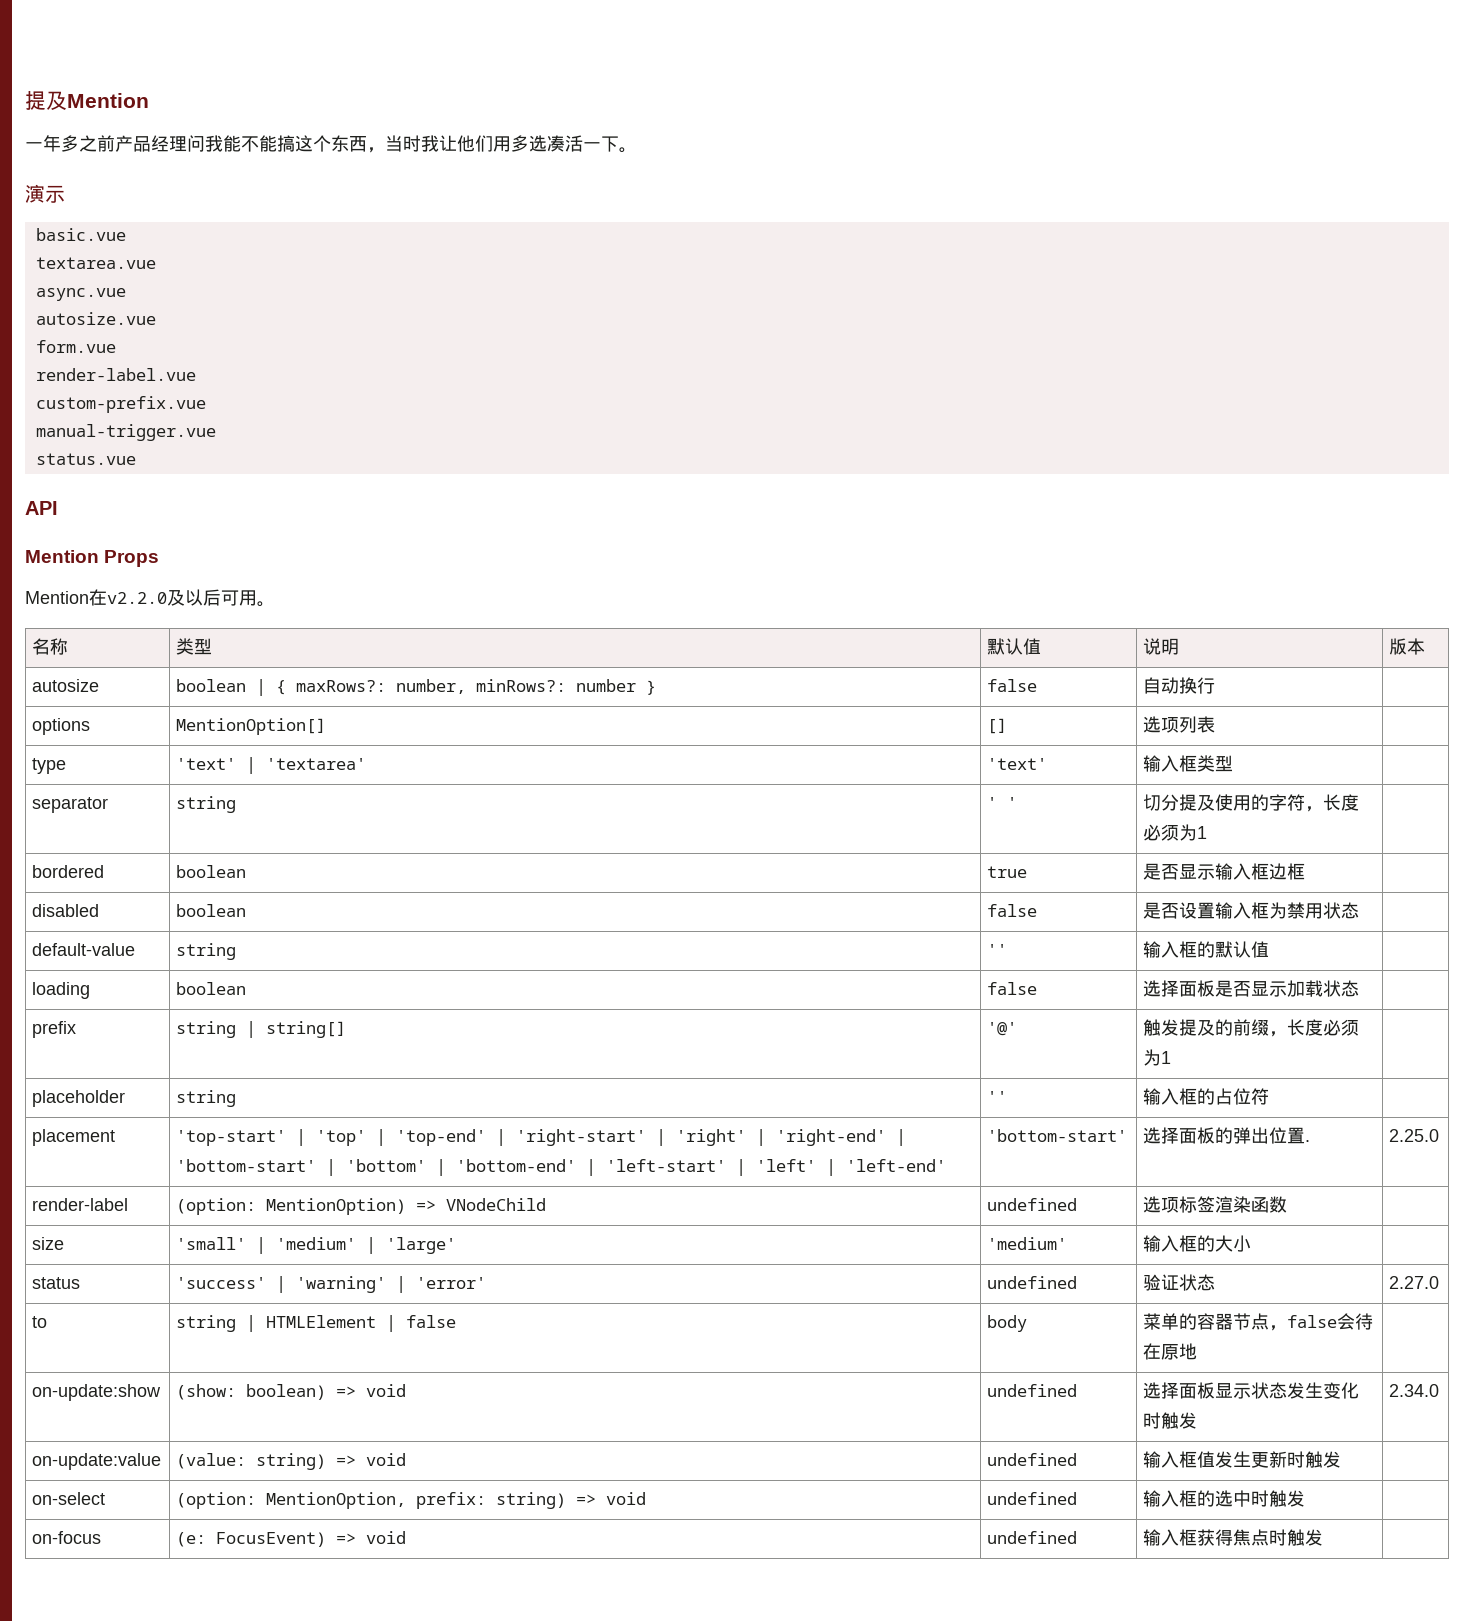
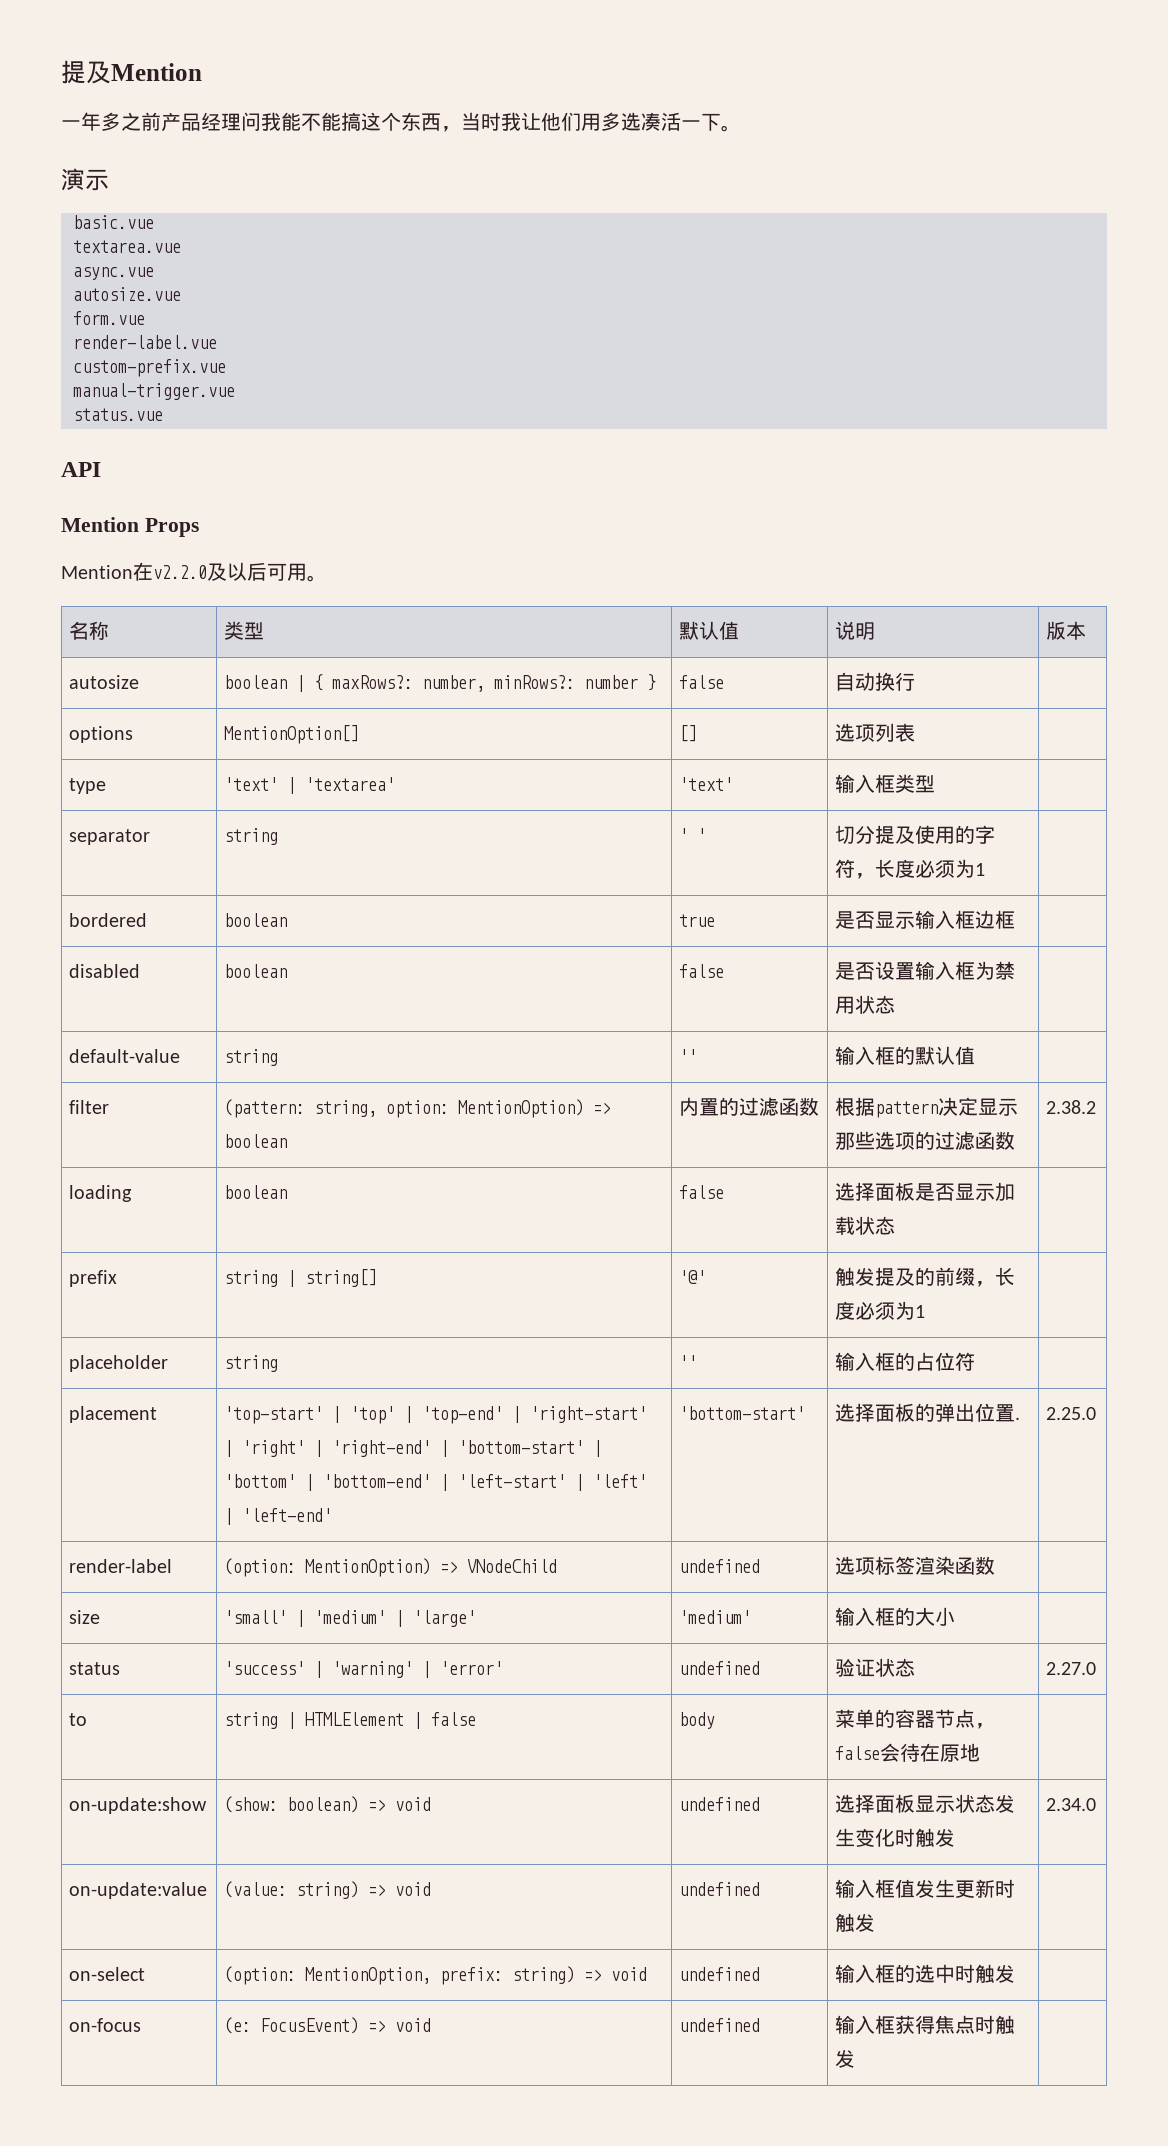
(1270, 949) none -> [69,1100,110,1114] [224,1099,612,1118] [224,1134,288,1148] [679,1097,820,1116] [835,1097,1019,1118] [835,1131,1016,1150] [1046,1100,1097,1114] // filter | (pattern: string, option: MentionOption) => boolean | 内置的过滤函数 | 根据pattern决定显示那些选项的过滤函数 | 2.38.2

